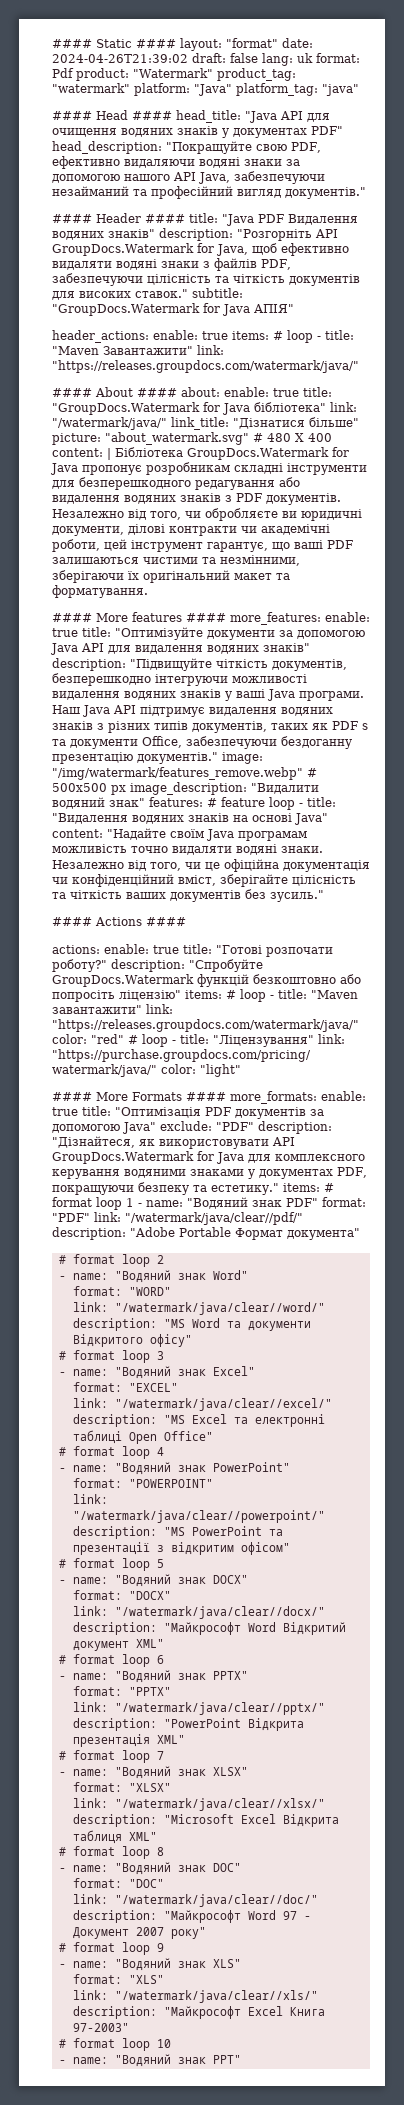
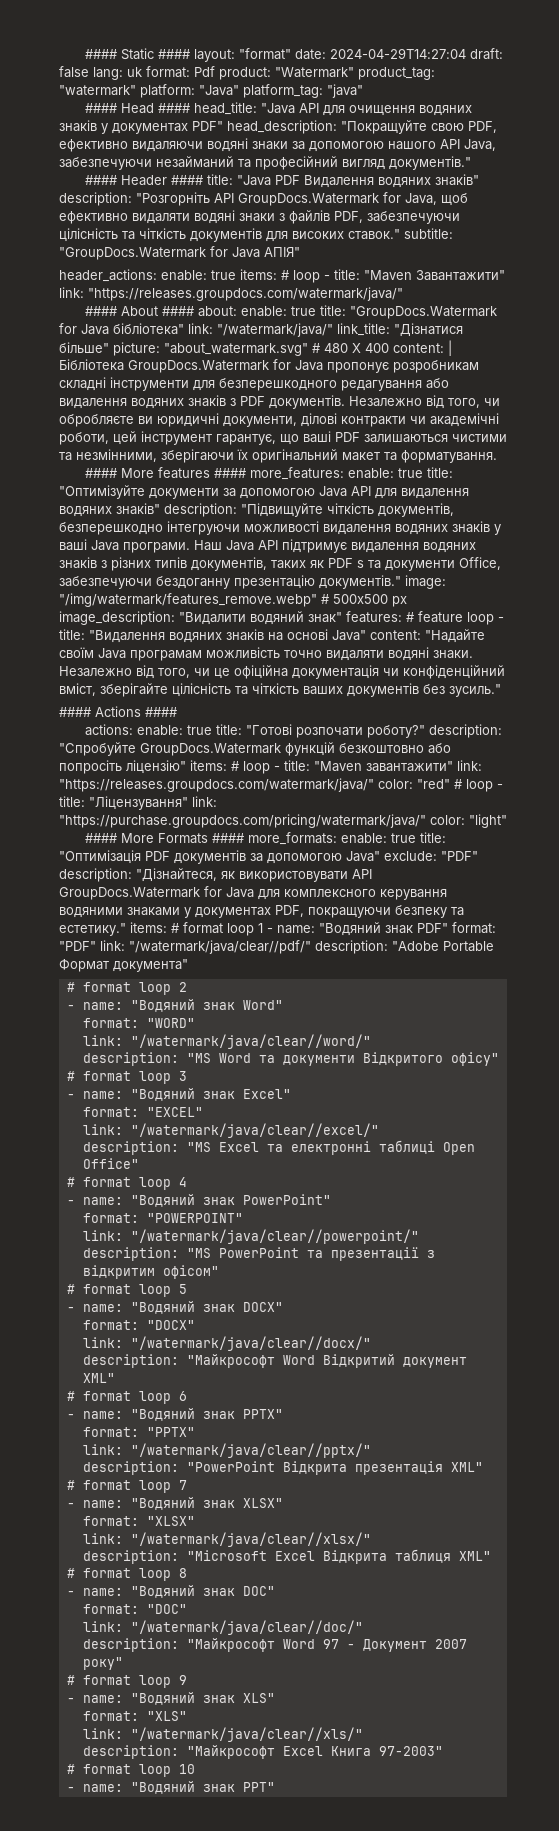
[52,54,188,63] 2024-04-26T21:39:02 -> [329,48,466,59] 2024-04-29T14:27:04

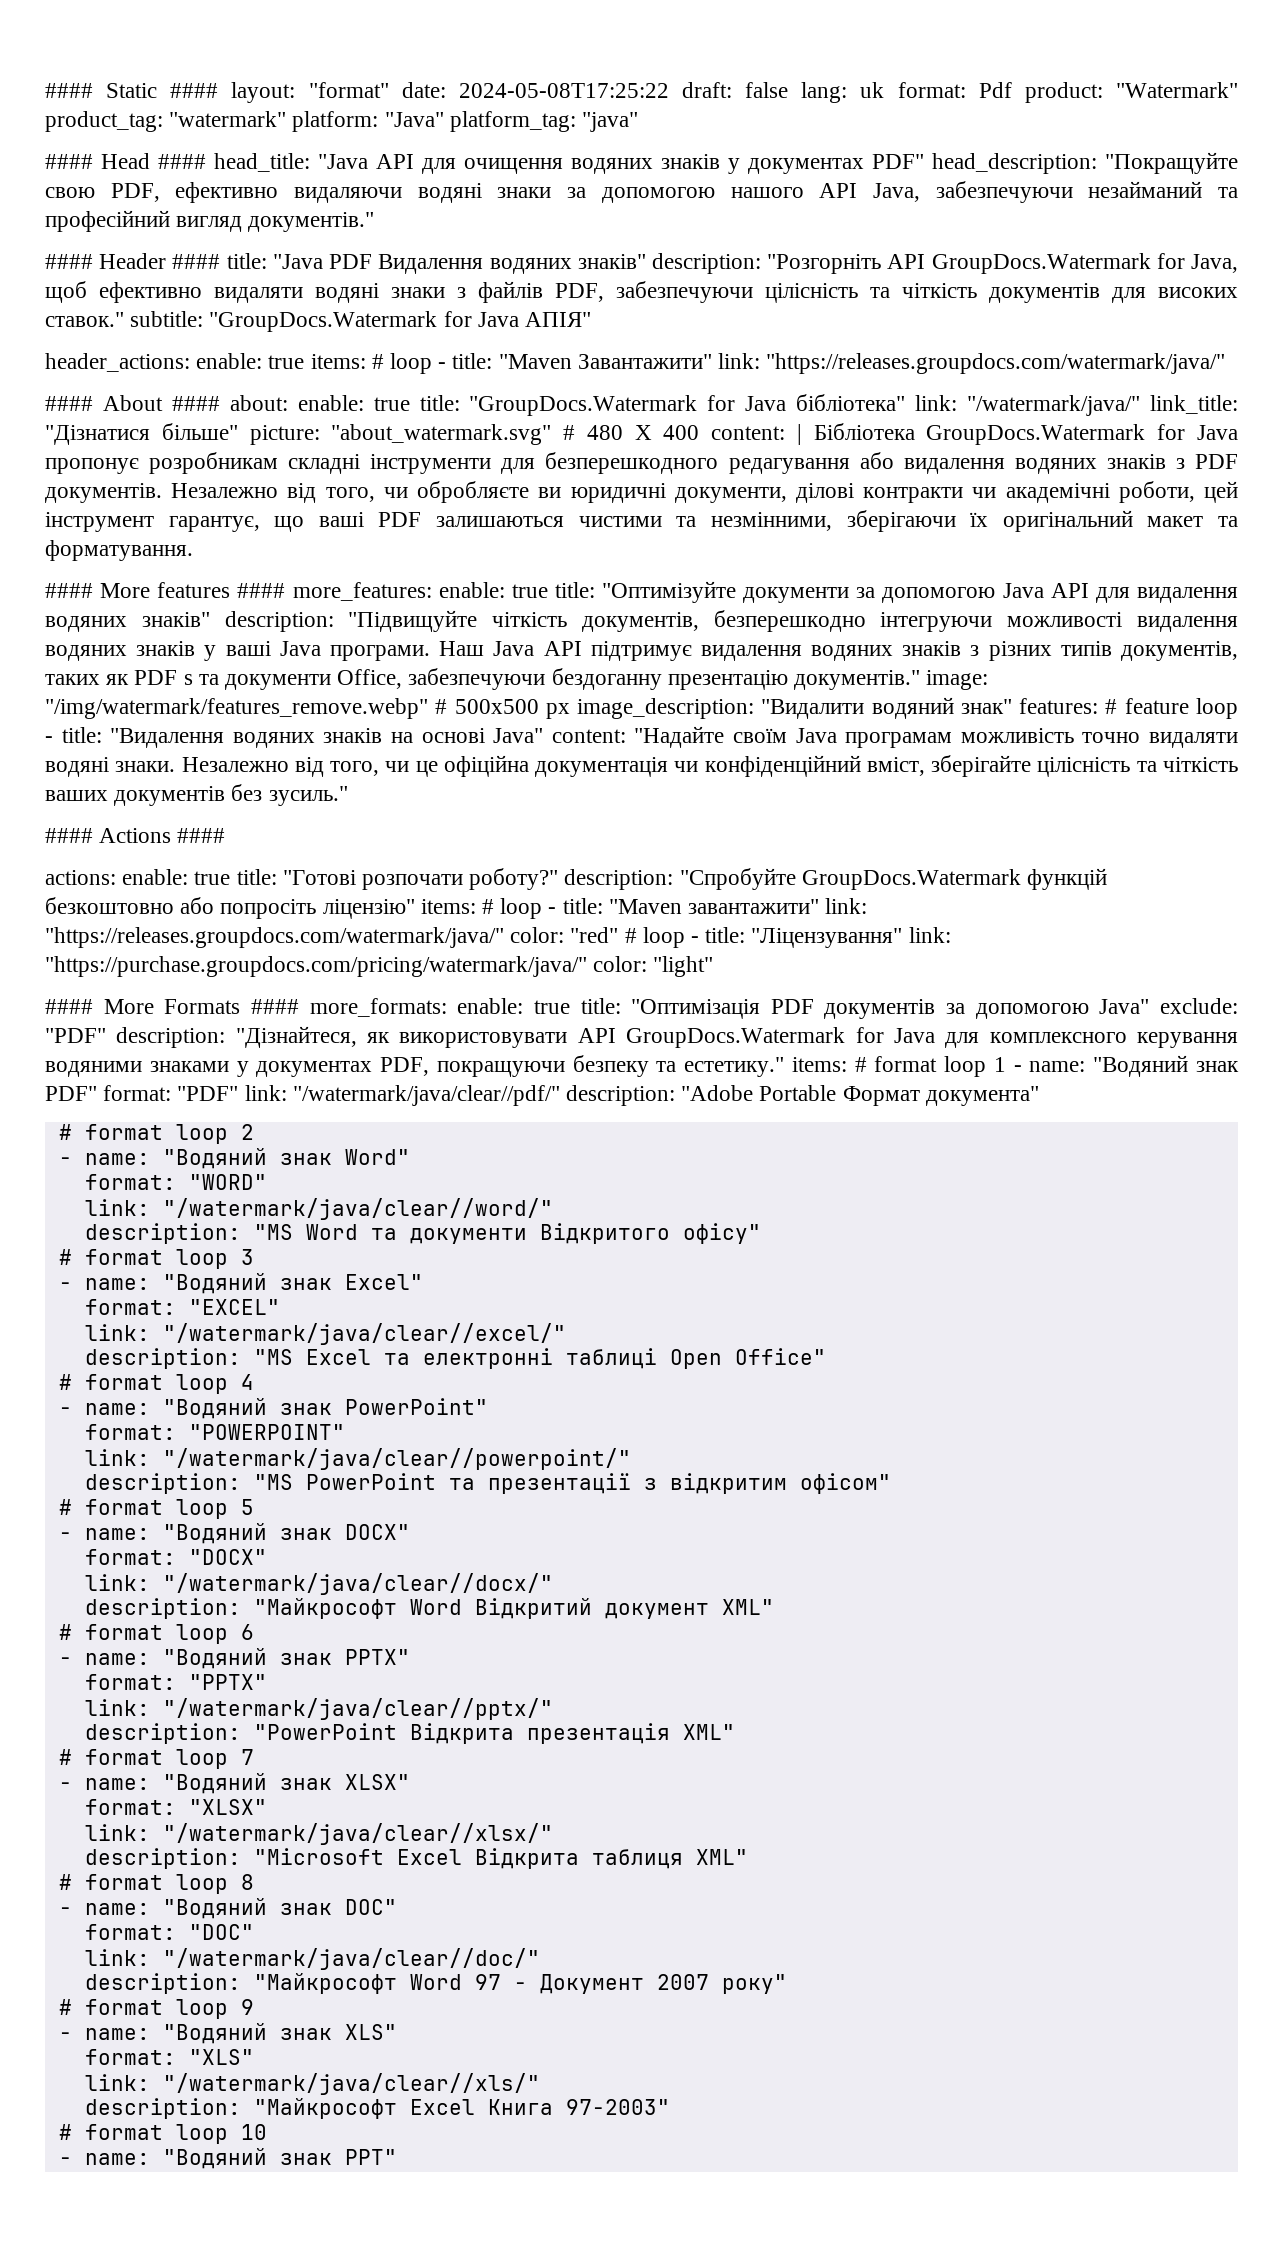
[329,48,466,59] 2024-04-29T14:27:04 -> [458,83,669,98] 2024-05-08T17:25:22

